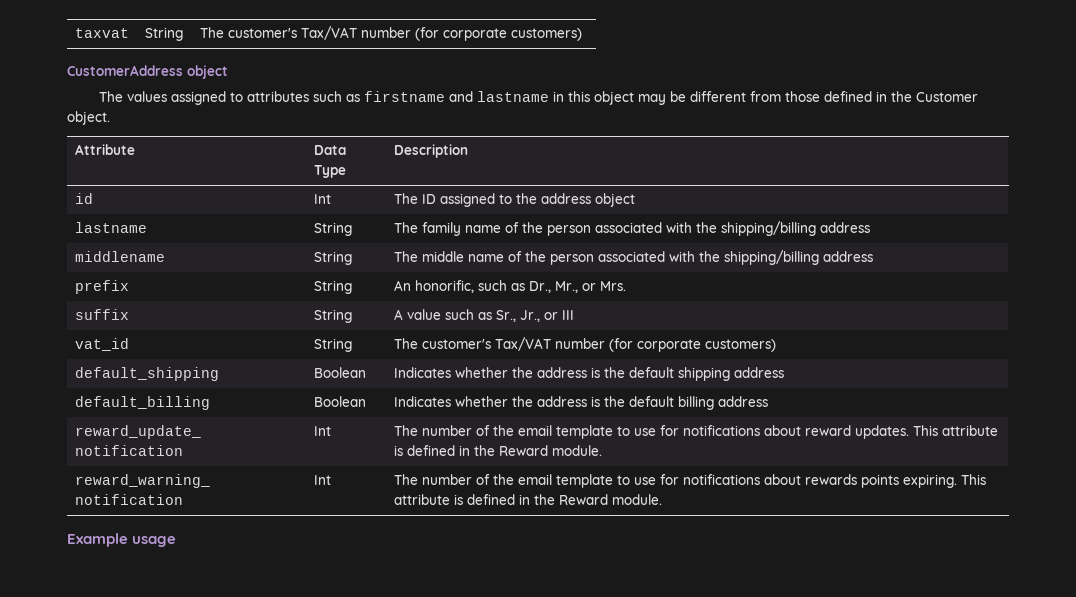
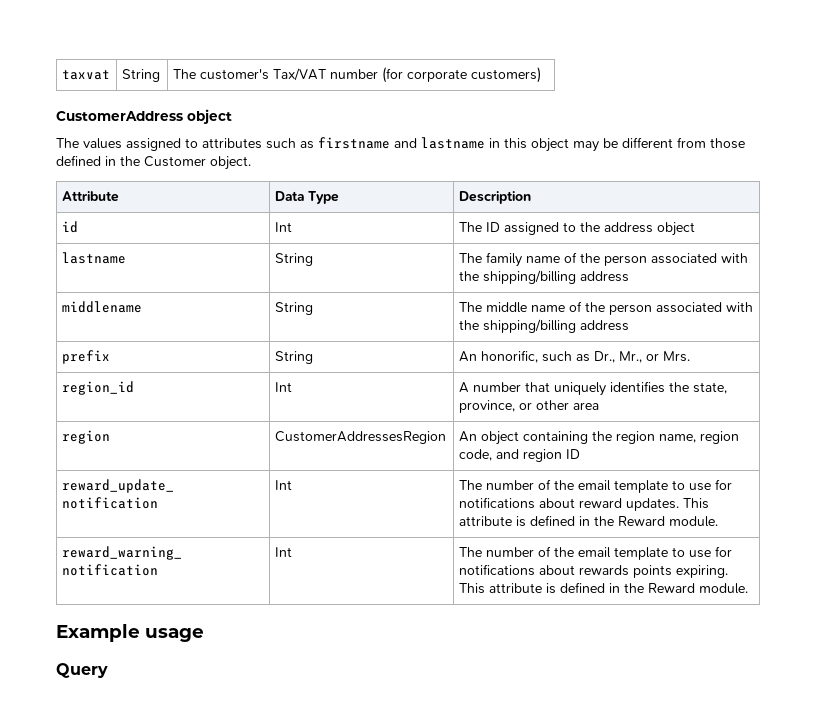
[74,309,129,320] [313,309,352,323] suffix | String -> [61,381,134,395] [274,382,292,392] region_id | Int
[406,309,574,322] [74,338,129,351] [313,338,352,352] [393,337,776,352] [74,367,219,381] [313,367,366,378] [393,367,784,381] [74,396,210,410] [313,396,366,407] [393,396,768,410] value such as Sr., Jr., or III // vat_id | String | The customer's Tax/VAT number (for corporate customers) // default_shipping | Boolean | Indicates whether the address is the default shipping address // default_billing | Boolean | Indicates whether the address is the default billing address -> [472,381,727,396] [458,400,599,413] [61,430,110,444] [274,431,446,444] [458,431,739,445] [458,449,580,462] number that uniquely identifies the state, province, or other area // region | CustomerAddressesRegion | An object containing the region name, region code, and region ID
(177, 541) none -> [56,663,108,678] // Query

